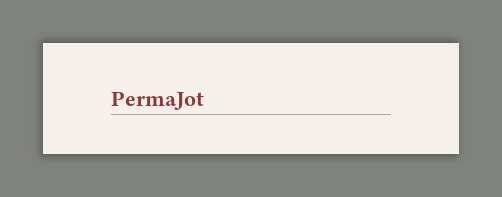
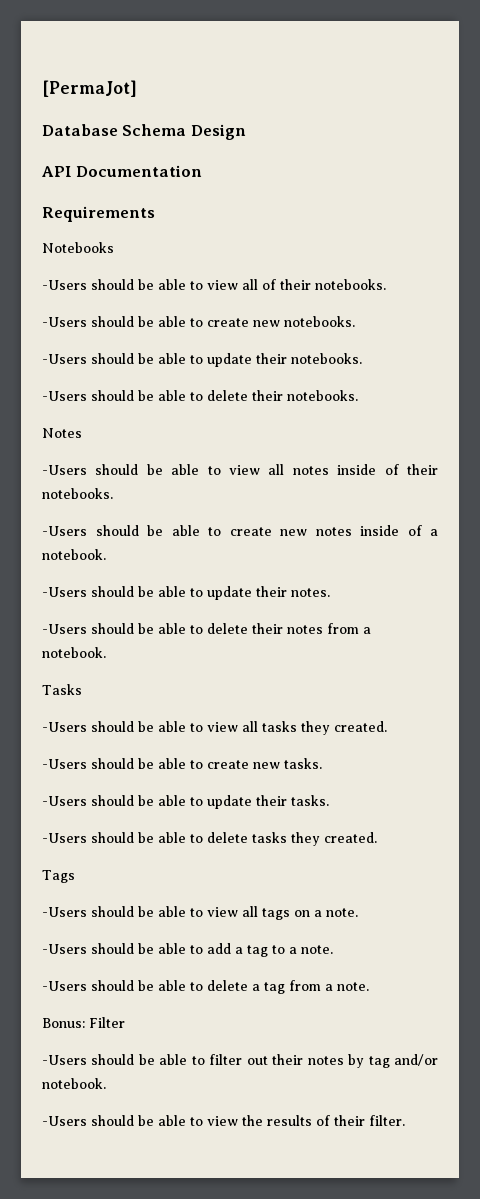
[111,91,204,110] PermaJot -> [42,80,137,97] [42,124,246,140] [42,165,203,177] [42,206,155,222] [42,242,114,253] [42,279,386,290] [42,316,355,327] [42,353,362,367] [42,390,358,401] [42,428,82,438] [42,464,438,475] [42,488,113,499] [42,525,438,536] [42,549,106,560] [42,586,330,600] [42,623,371,634] [42,647,106,658] [42,684,82,695] [42,721,387,735] [42,758,322,769] [42,795,329,809] [42,832,377,846] [42,870,75,883] [42,906,358,920] [42,943,333,957] [42,980,369,994] [42,1017,125,1028] [42,1054,438,1068] [42,1078,106,1089] [42,1115,405,1126] [PermaJot] // Database Schema Design // API Documentation // Requirements // Notebooks // -Users should be able to view all of their notebooks. // -Users should be able to create new notebooks. // -Users should be able to update their notebooks. // -Users should be able to delete their notebooks. // Notes // -Users should be able to view all notes inside of their notebooks. // -Users should be able to create new notes inside of a notebook. // -Users should be able to update their notes. // -Users should be able to delete their notes from a notebook. // Tasks // -Users should be able to view all tasks they created. // -Users should be able to create new tasks. // -Users should be able to update their tasks. // -Users should be able to delete tasks they created. // Tags // -Users should be able to view all tags on a note. // -Users should be able to add a tag to a note. // -Users should be able to delete a tag from a note. // Bonus: Filter // -Users should be able to filter out their notes by tag and/or notebook. // -Users should be able to view the results of their filter.

